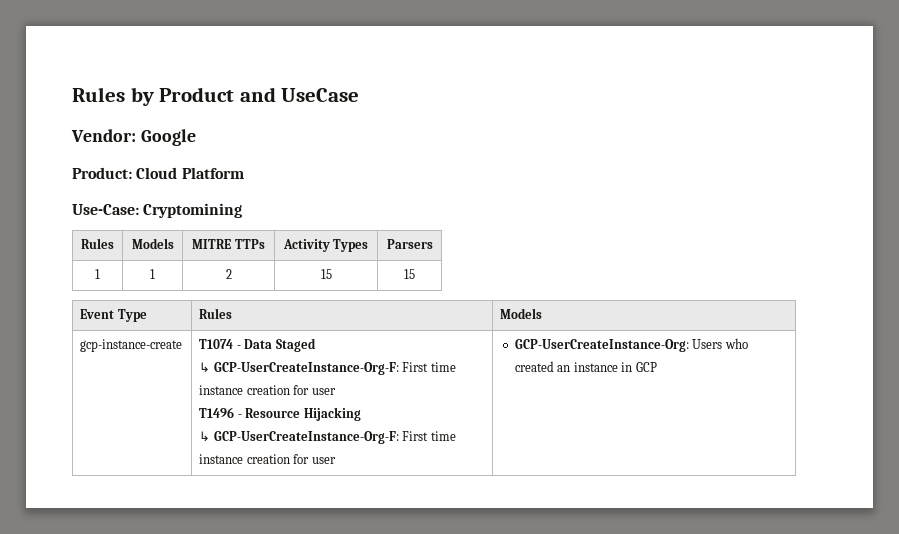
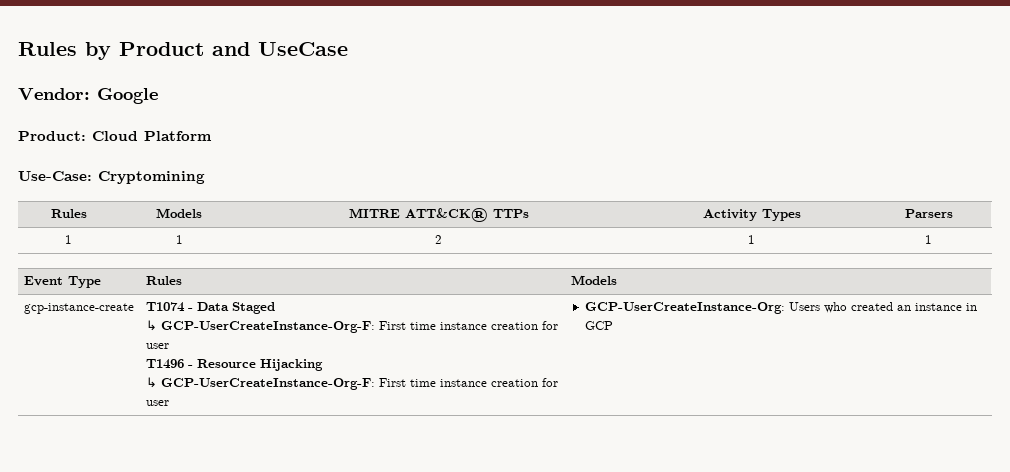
(232, 244) none -> [404,208,488,222] ATT&CK®
[320,269,332,279] [404,269,415,279] 15 | 15 -> [748,235,755,244] [925,235,932,244] 1 | 1

